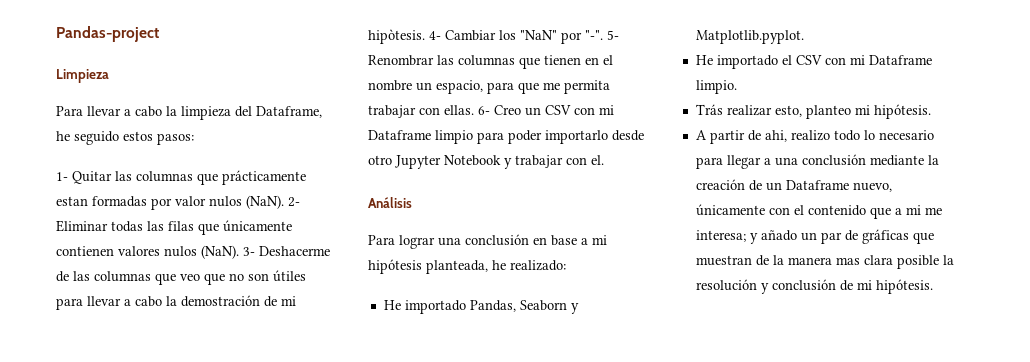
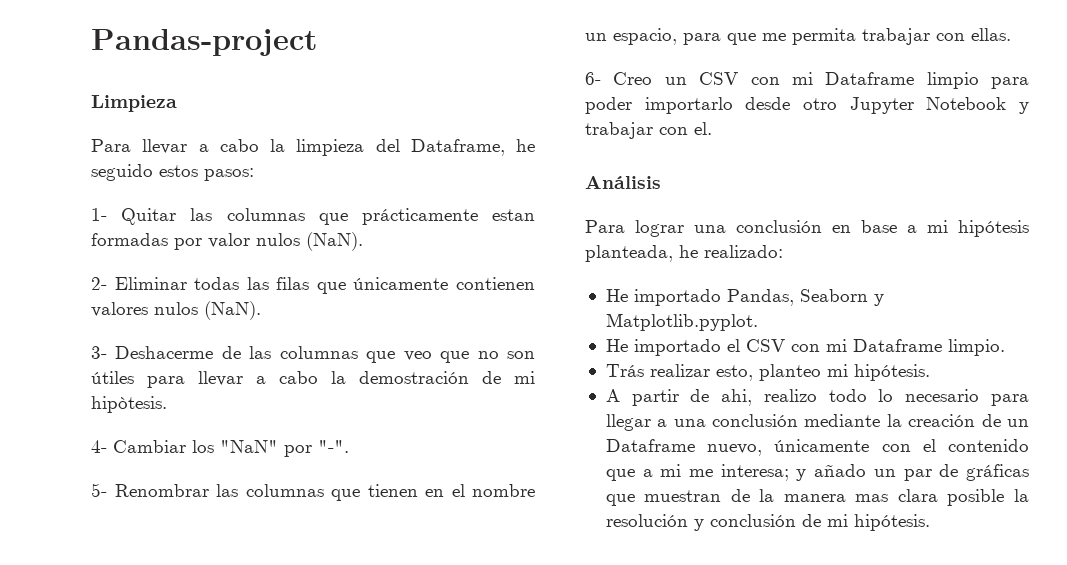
(284, 202) none -> (363, 241) //
(239, 252) none -> (261, 310) //
(425, 36) none -> (167, 404) //
(603, 35) none -> (349, 446) //
(474, 110) none -> (1011, 34) //

